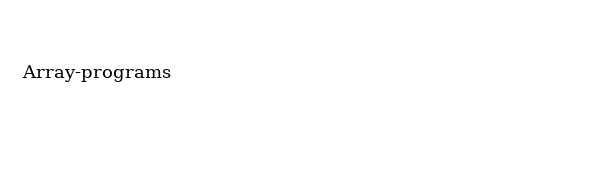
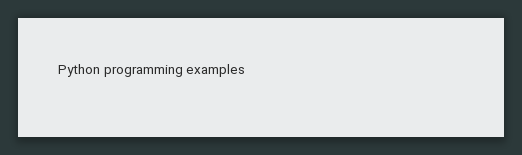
[22,65,171,82] Array-programs -> [58,64,246,77] Python programming examples

